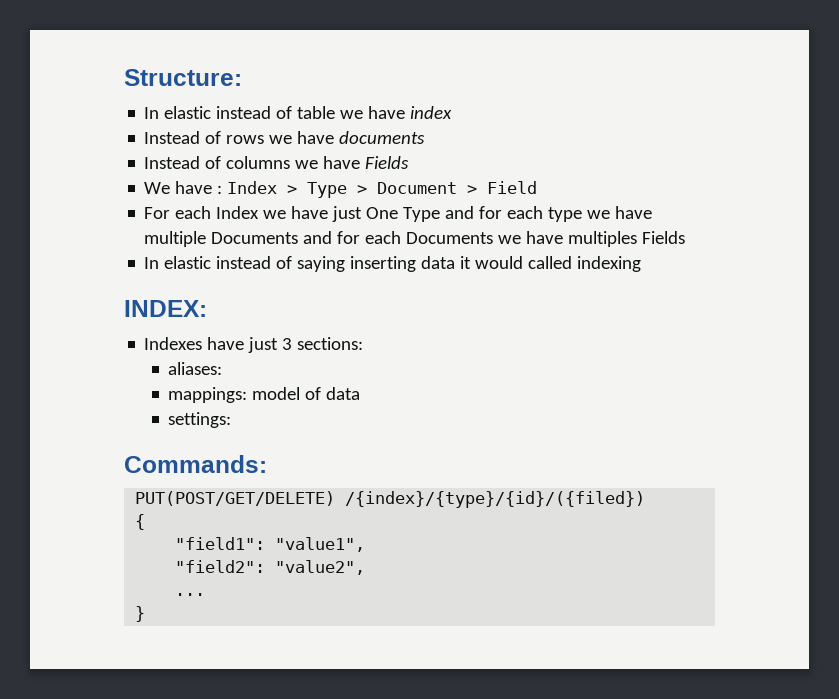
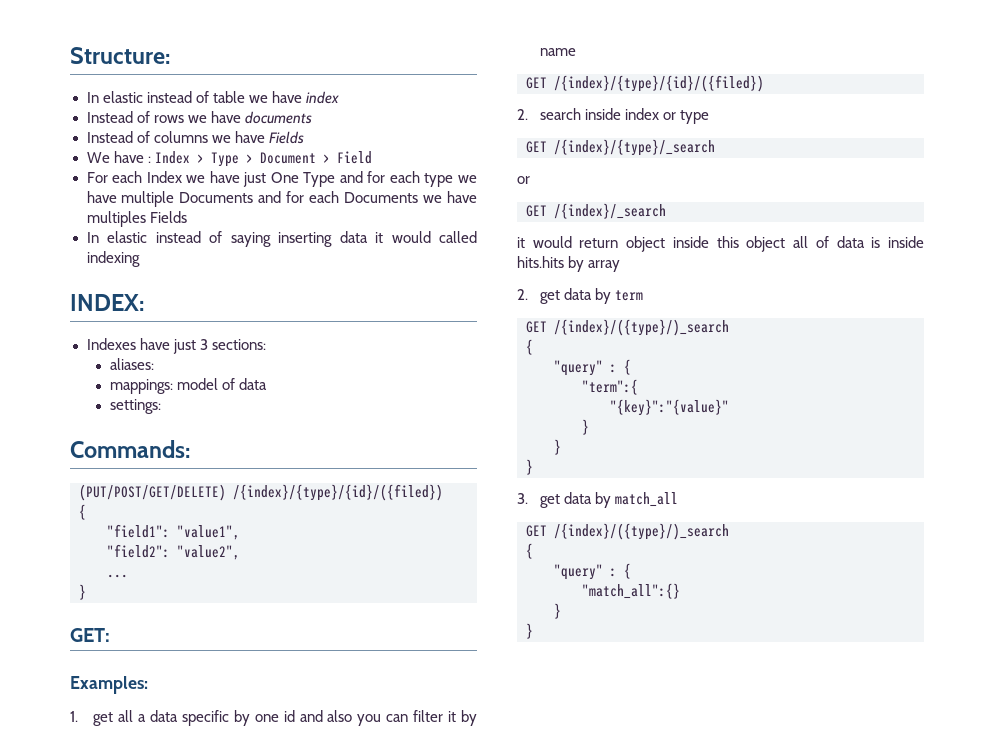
[135,491,336,506] PUT(POST/GET/DELETE) -> [79,484,226,501] (PUT/POST/GET/DELETE)
(146, 614) none -> [70,628,110,642] [70,676,148,694] [70,710,478,726] [540,48,577,56] [526,75,764,92] [517,108,710,124] [526,139,715,156] [517,176,530,184] [526,203,666,219] [517,236,925,252] [517,256,621,272] [517,288,644,304] [526,319,729,336] [526,339,533,355] [554,359,631,376] [582,379,638,395] [610,399,729,416] [582,419,589,435] [554,439,561,455] [526,459,533,475] [517,492,679,508] [526,523,729,540] [526,543,533,559] [554,563,631,580] [582,583,680,599] [554,603,561,619] [526,623,533,639] // GET: // Examples: // 1. get all a data specific by one id and also you can filter it by name // GET /{index}/{type}/{id}/({filed}) // 2. search inside index or type // GET /{index}/{type}/_search // or // GET /{index}/_search // it would return object inside this object all of data is inside hits.hits by array // 2. get data by term // GET /{index}/({type}/)_search // { // "query" : { // "term":{ // "{key}":"{value}" // } // } // } // 3. get data by match_all // GET /{index}/({type}/)_search // { // "query" : { // "match_all":{} // } // }

